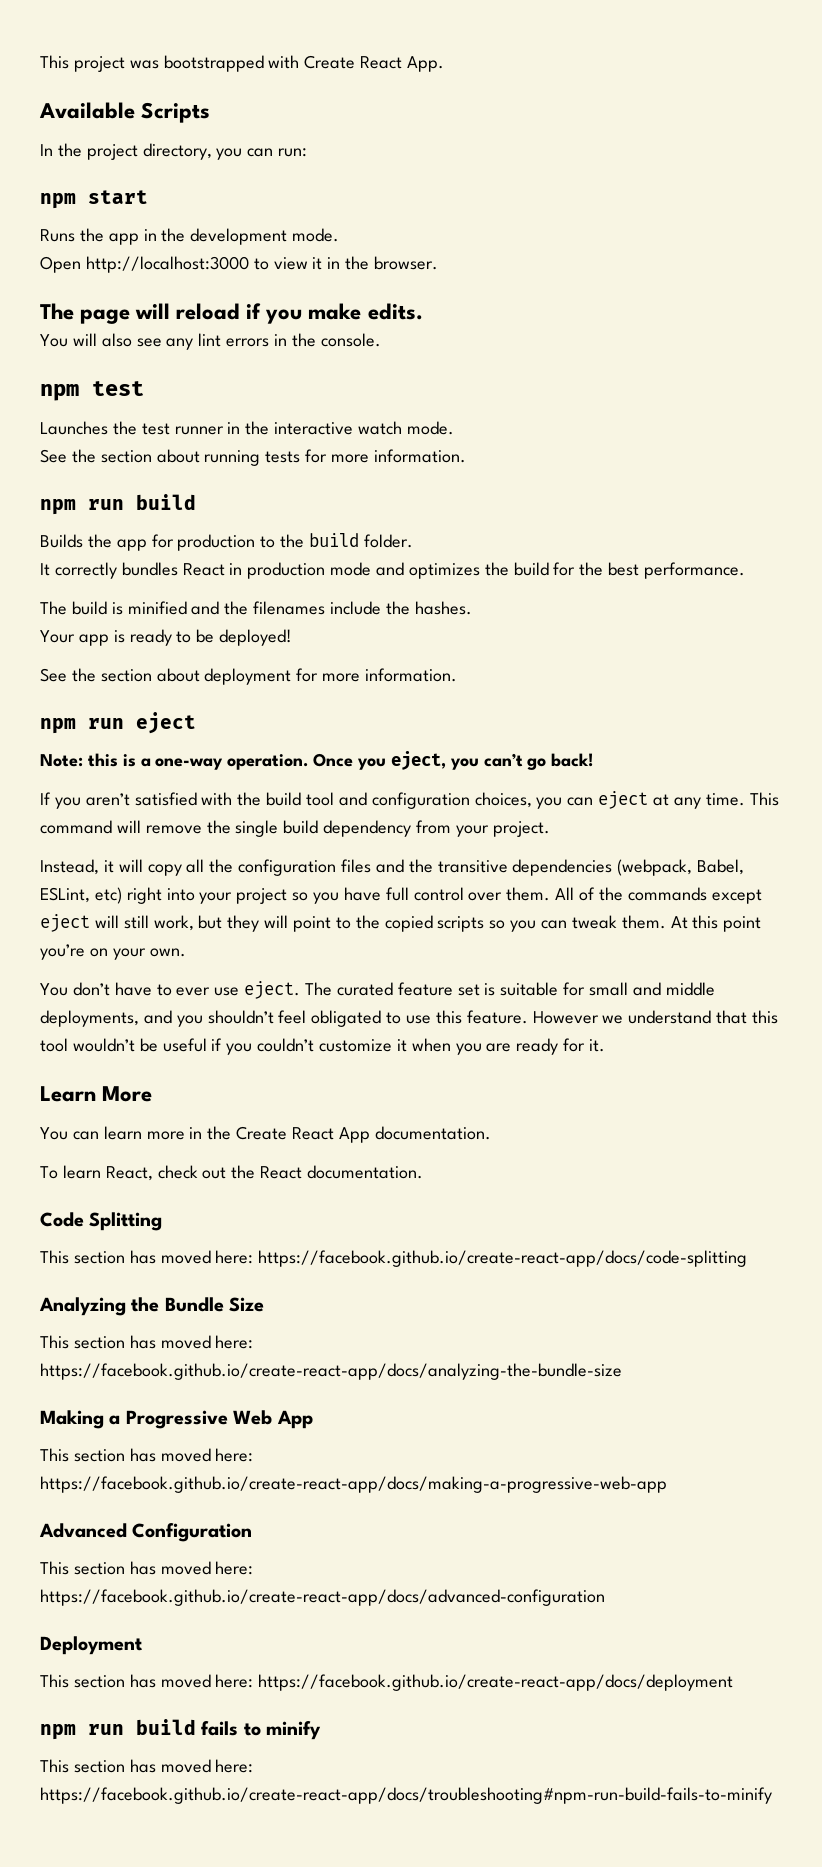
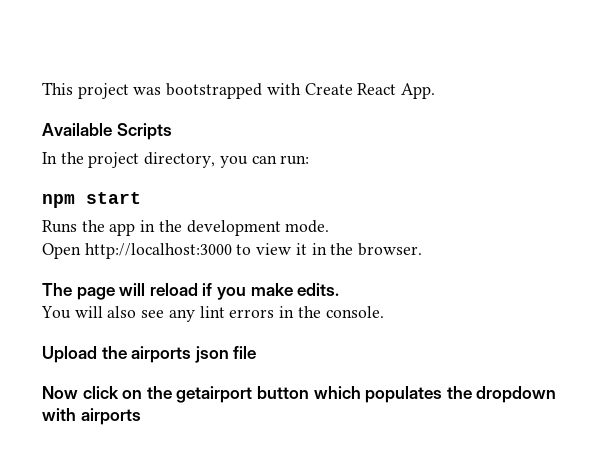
[40,381,144,401] [40,421,454,435] [40,449,466,466] [40,494,196,515] [40,533,413,551] [40,562,746,579] [40,601,472,615] [40,629,293,646] [40,668,458,685] [40,712,196,734] [40,751,594,770] [40,791,779,809] [40,820,550,837] [40,859,745,876] [40,887,762,904] [40,914,762,932] [40,944,186,960] [40,981,715,999] [40,1010,779,1027] [40,1038,606,1055] [40,1086,153,1102] [40,1126,491,1143] [40,1165,424,1181] [40,1212,163,1231] [40,1250,748,1267] [39,1297,265,1316] [40,1335,254,1349] [40,1363,622,1380] [40,1410,313,1429] [40,1448,254,1462] [40,1476,667,1493] [39,1523,253,1542] [40,1561,254,1575] [40,1589,605,1606] [40,1636,142,1655] [40,1674,734,1691] [40,1719,322,1740] [40,1759,254,1773] [40,1787,772,1804] npm test // Launches the test runner in the interactive watch mode. // See the section about running tests for more information. // npm run build // Builds the app for production to the build folder. // It correctly bundles React in production mode and optimizes the build for the best performance. // The build is minified and the filenames include the hashes. // Your app is ready to be deployed! // See the section about deployment for more information. // npm run eject // Note: this is a one-way operation. Once you eject, you can’t go back! // If you aren’t satisfied with the build tool and configuration choices, you can eject at any time. This command will remove the single build dependency from your project. // Instead, it will copy all the configuration files and the transitive dependencies (webpack, Babel, ESLint, etc) right into your project so you have full control over them. All of the commands except eject will still work, but they will point to the copied scripts so you can tweak them. At this point you’re on your own. // You don’t have to ever use eject. The curated feature set is suitable for small and middle deployments, and you shouldn’t feel obligated to use this feature. However we understand that this tool wouldn’t be useful if you couldn’t customize it when you are ready for it. // Learn More // You can learn more in the Create React App documentation. // To learn React, check out the React documentation. // Code Splitting // This section has moved here: https://facebook.github.io/create-react-app/docs/code-splitting // Analyzing the Bundle Size // This section has moved here: https://facebook.github.io/create-react-app/docs/analyzing-the-bundle-size // Making a Progressive Web App // This section has moved here: https://facebook.github.io/create-react-app/docs/making-a-progressive-web-app // Advanced Configuration // This section has moved here: https://facebook.github.io/create-react-app/docs/advanced-configuration // Deployment // This section has moved here: https://facebook.github.io/create-react-app/docs/deployment // npm run build fails to minify // This section has moved here: https://facebook.github.io/create-react-app/docs/troubleshooting#npm-run-build-fails-to-minify -> [42,346,257,363] [42,386,557,403] [42,408,141,425] Upload the airports json file // Now click on the getairport button which populates the dropdown with airports

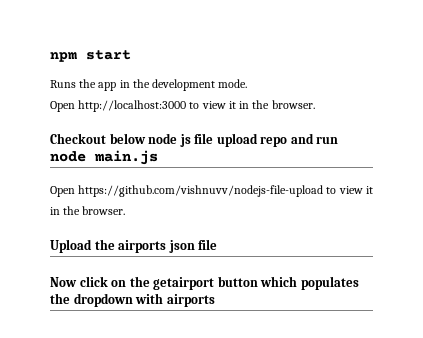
[42,82,436,99] [42,123,172,140] [42,152,310,168] This project was bootstrapped with Create React App. // Available Scripts // In the project directory, you can run: // -> (50, 57) none
[42,283,340,300] [41,306,384,322] The page will reload if you make edits. // You will also see any lint errors in the console. -> [50,133,339,147] [50,150,158,165] [50,185,373,197] [50,206,126,215] Checkout below node js file upload repo and run node main.js // Open https://github.com/vishnuvv/nodejs-file-upload to view it in the browser.

